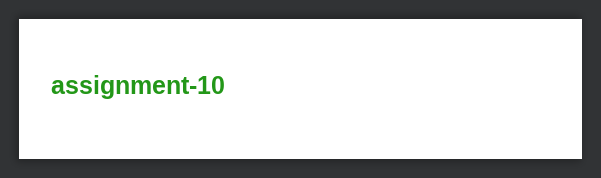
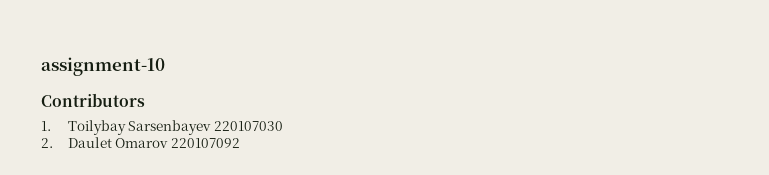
(225, 87) none -> [41,93,145,107] [41,120,283,135] [41,137,240,148] // Contributors // 1. Toilybay Sarsenbayev 220107030 // 2. Daulet Omarov 220107092

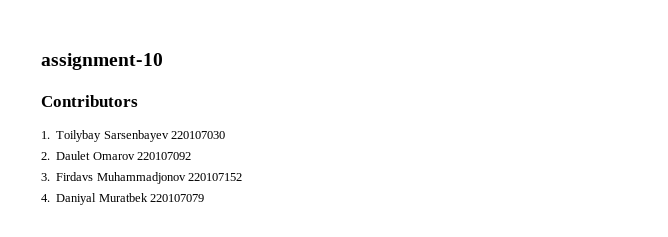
(240, 143) none -> [41,172,242,184] [41,193,204,205] // 3. Firdavs Muhammadjonov 220107152 // 4. Daniyal Muratbek 220107079

